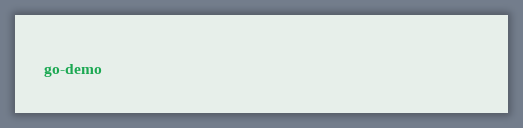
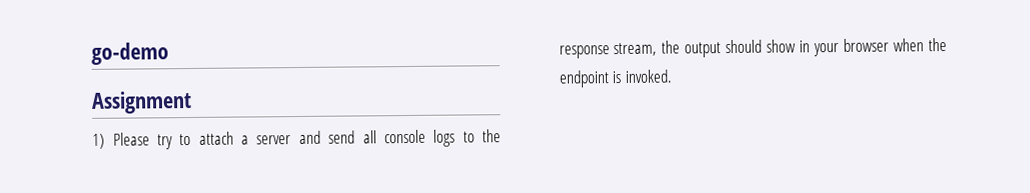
(102, 70) none -> [91,90,192,114] [92,129,501,150] [558,38,947,59] [558,69,672,88] // Assignment // 1) Please try to attach a server and send all console logs to the response stream, the output should show in your browser when the endpoint is invoked.

